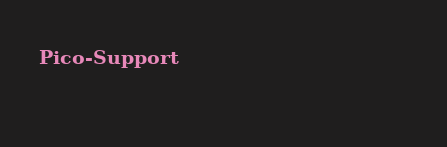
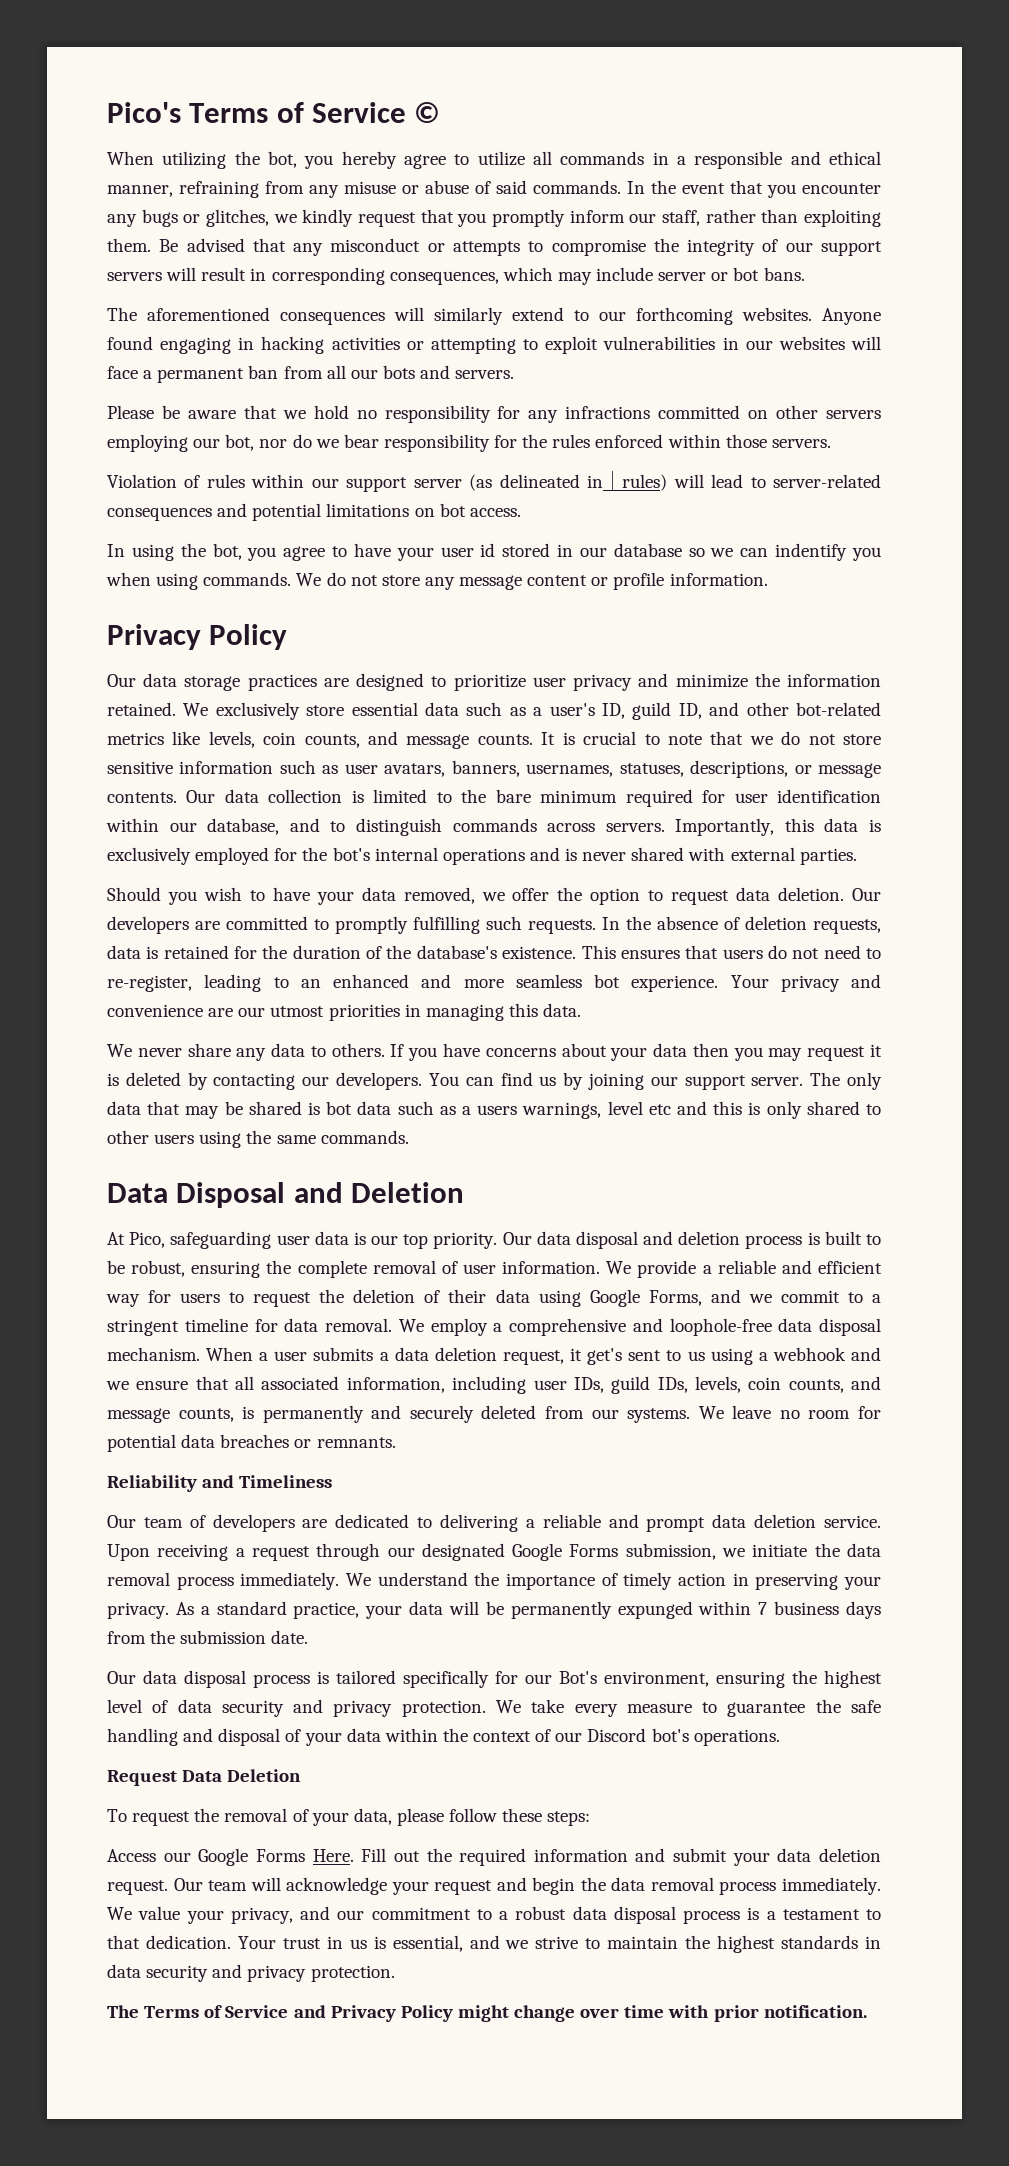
[39,50,179,68] Pico-Support -> [107,102,441,123] [107,151,882,169] [107,180,881,198] [107,209,881,227] [107,238,883,256] [107,267,805,285] [107,307,881,325] [107,336,881,354] [107,365,515,383] [107,405,881,423] [107,434,831,452] [107,471,881,492] [107,503,521,521] [107,543,882,561] [106,572,768,590] [107,624,288,650] [107,673,882,691] [107,702,881,720] [107,731,881,749] [107,760,882,778] [107,789,881,807] [106,818,882,836] [107,847,857,865] [107,887,881,905] [107,916,881,934] [107,945,882,959] [107,974,881,992] [107,1003,582,1021] [107,1043,883,1061] [107,1072,882,1090] [107,1101,882,1119] [107,1130,409,1148] [107,1182,465,1208] [107,1231,881,1249] [107,1260,882,1278] [106,1289,881,1307] [107,1318,881,1336] [107,1347,882,1365] [106,1376,882,1394] [107,1405,881,1423] [107,1434,396,1452] [107,1475,333,1492] [107,1514,881,1532] [107,1543,881,1561] [107,1572,881,1590] [107,1601,881,1619] [107,1630,309,1644] [107,1670,882,1688] [107,1699,882,1717] [107,1728,780,1746] [107,1769,302,1786] [107,1808,591,1826] [107,1848,881,1866] [107,1877,882,1895] [107,1906,881,1924] [107,1935,881,1953] [107,1964,395,1982] [107,2005,867,2022] Pico's Terms of Service © // When utilizing the bot, you hereby agree to utilize all commands in a responsible and ethical manner, refraining from any misuse or abuse of said commands. In the event that you encounter any bugs or glitches, we kindly request that you promptly inform our staff, rather than exploiting them. Be advised that any misconduct or attempts to compromise the integrity of our support servers will result in corresponding consequences, which may include server or bot bans. // The aforementioned consequences will similarly extend to our forthcoming websites. Anyone found engaging in hacking activities or attempting to exploit vulnerabilities in our websites will face a permanent ban from all our bots and servers. // Please be aware that we hold no responsibility for any infractions committed on other servers employing our bot, nor do we bear responsibility for the rules enforced within those servers. // Violation of rules within our support server (as delineated in｜rules) will lead to server-related consequences and potential limitations on bot access. // In using the bot, you agree to have your user id stored in our database so we can indentify you when using commands. We do not store any message content or profile information. // Privacy Policy // Our data storage practices are designed to prioritize user privacy and minimize the information retained. We exclusively store essential data such as a user's ID, guild ID, and other bot-related metrics like levels, coin counts, and message counts. It is crucial to note that we do not store sensitive information such as user avatars, banners, usernames, statuses, descriptions, or message contents. Our data collection is limited to the bare minimum required for user identification within our database, and to distinguish commands across servers. Importantly, this data is exclusively employed for the bot's internal operations and is never shared with external parties. // Should you wish to have your data removed, we offer the option to request data deletion. Our developers are committed to promptly fulfilling such requests. In the absence of deletion requests, data is retained for the duration of the database's existence. This ensures that users do not need to re-register, leading to an enhanced and more seamless bot experience. Your privacy and convenience are our utmost priorities in managing this data. // We never share any data to others. If you have concerns about your data then you may request it is deleted by contacting our developers. You can find us by joining our support server. The only data that may be shared is bot data such as a users warnings, level etc and this is only shared to other users using the same commands. // Data Disposal and Deletion // At Pico, safeguarding user data is our top priority. Our data disposal and deletion process is built to be robust, ensuring the complete removal of user information. We provide a reliable and efficient way for users to request the deletion of their data using Google Forms, and we commit to a stringent timeline for data removal. We employ a comprehensive and loophole-free data disposal mechanism. When a user submits a data deletion request, it get's sent to us using a webhook and we ensure that all associated information, including user IDs, guild IDs, levels, coin counts, and message counts, is permanently and securely deleted from our systems. We leave no room for potential data breaches or remnants. // Reliability and Timeliness // Our team of developers are dedicated to delivering a reliable and prompt data deletion service. Upon receiving a request through our designated Google Forms submission, we initiate the data removal process immediately. We understand the importance of timely action in preserving your privacy. As a standard practice, your data will be permanently expunged within 7 business days from the submission date. // Our data disposal process is tailored specifically for our Bot's environment, ensuring the highest level of data security and privacy protection. We take every measure to guarantee the safe handling and disposal of your data within the context of our Discord bot's operations. // Request Data Deletion // To request the removal of your data, please follow these steps: // Access our Google Forms Here. Fill out the required information and submit your data deletion request. Our team will acknowledge your request and begin the data removal process immediately. We value your privacy, and our commitment to a robust data disposal process is a testament to that dedication. Your trust in us is essential, and we strive to maintain the highest standards in data security and privacy protection. // The Terms of Service and Privacy Policy might change over time with prior notification.

